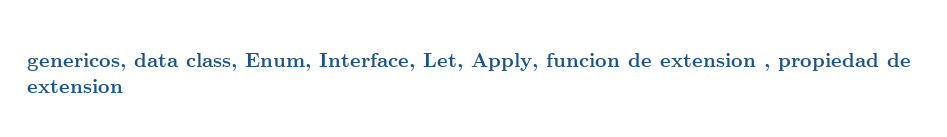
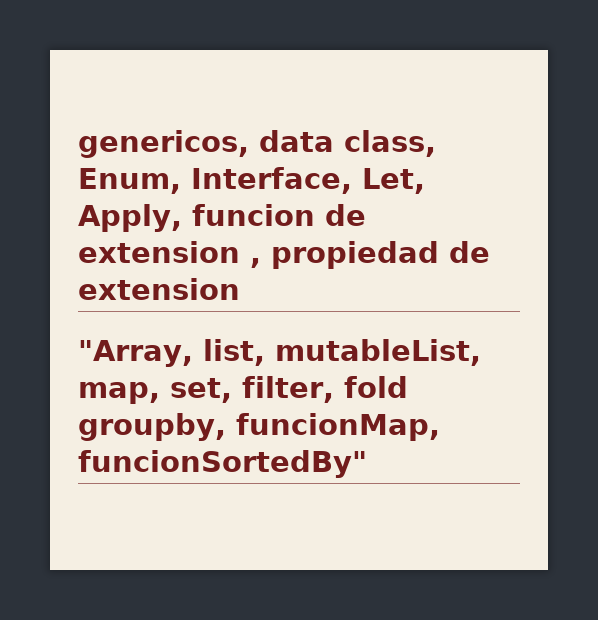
(123, 86) none -> [78,339,481,367] [78,376,408,404] [78,413,440,441] [78,450,367,478] // "Array, list, mutableList, map, set, filter, fold groupby, funcionMap, funcionSortedBy"

